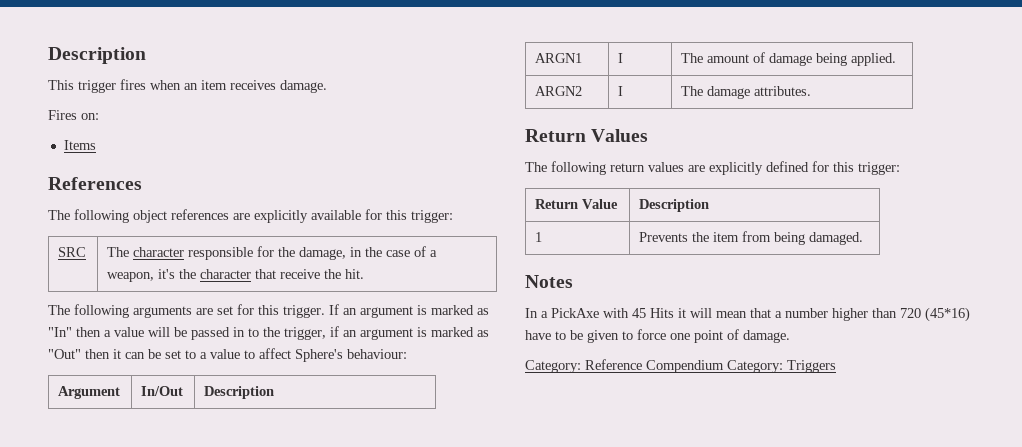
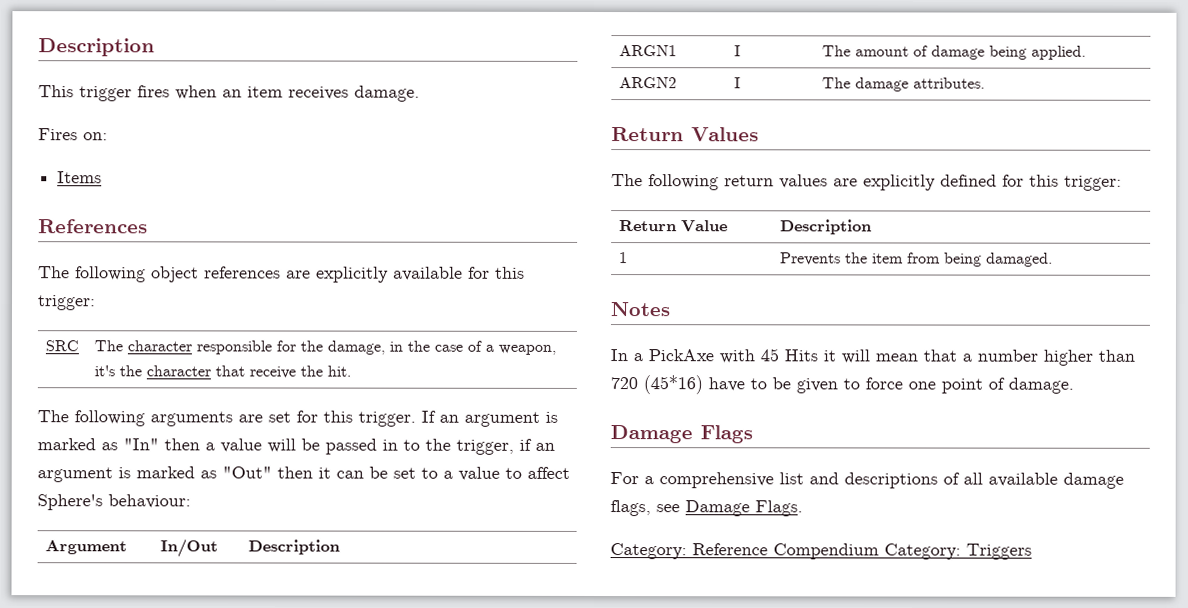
(790, 336) none -> [610,425,753,444] [610,472,1124,489] [610,500,803,517] // Damage Flags // For a comprehensive list and descriptions of all available damage flags, see Damage Flags.

